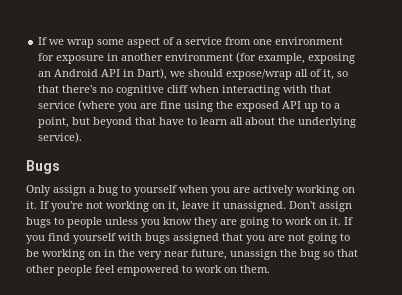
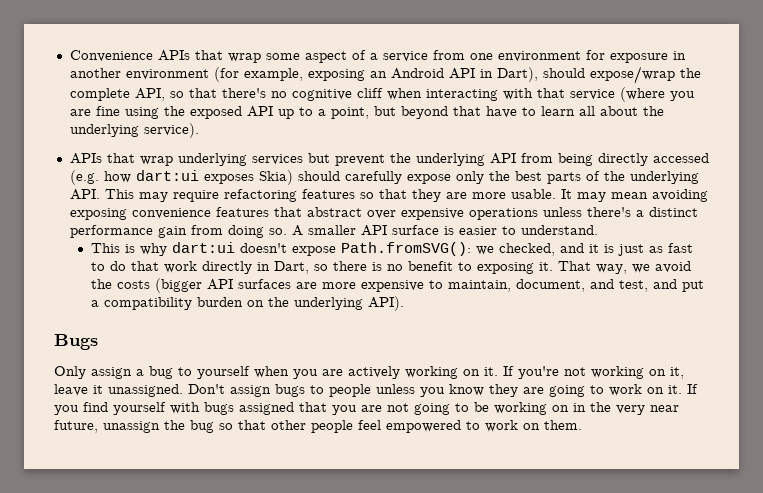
[38,37,65,45] If we -> [69,50,223,62] Convenience APIs that
[170,71,186,77] we -> (538, 74) none
[295,69,335,80] all of it, -> [679,68,701,78] [69,88,165,101] the complete API,
(83, 137) none -> [69,153,709,166] [69,170,699,185] [69,189,708,202] [69,207,698,220] [69,225,598,238] [91,242,694,256] [91,261,692,274] [91,278,705,293] [91,296,405,311] // APIs that wrap underlying services but prevent the underlying API from being directly accessed (e.g. how dart:ui exposes Skia) should carefully expose only the best parts of the underlying API. This may require refactoring features so that they are more usable. It may mean avoiding exposing convenience features that abstract over expensive operations unless there's a distinct performance gain from doing so. A smaller API surface is easier to understand. // This is why dart:ui doesn't expose Path.fromSVG(): we checked, and it is just as fast to do that work directly in Dart, so there is no benefit to exposing it. That way, we avoid the costs (bigger API surfaces are more expensive to maintain, document, and test, and put a compatibility burden on the underlying API).

